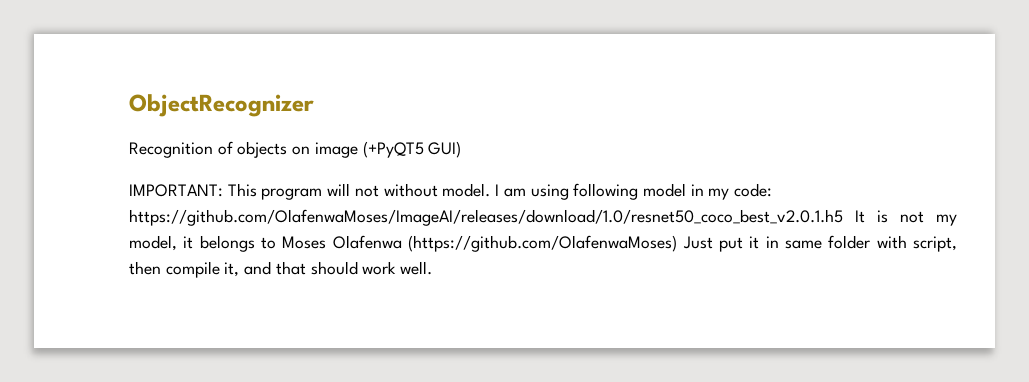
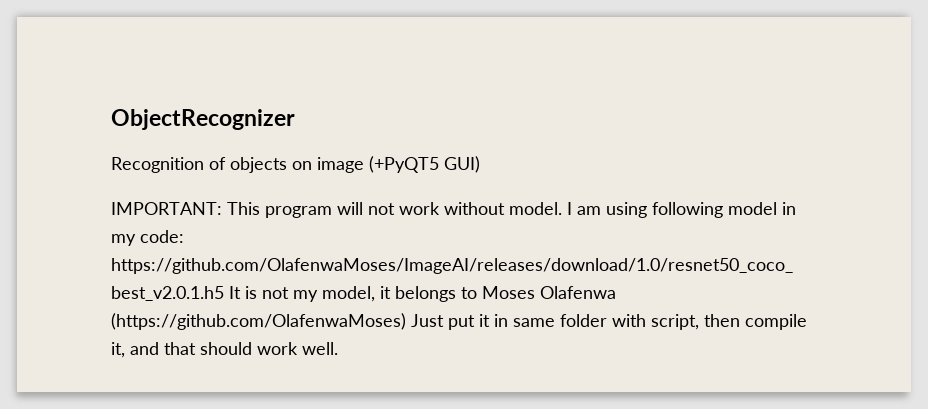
(379, 191) none -> [399,202,440,215] work

